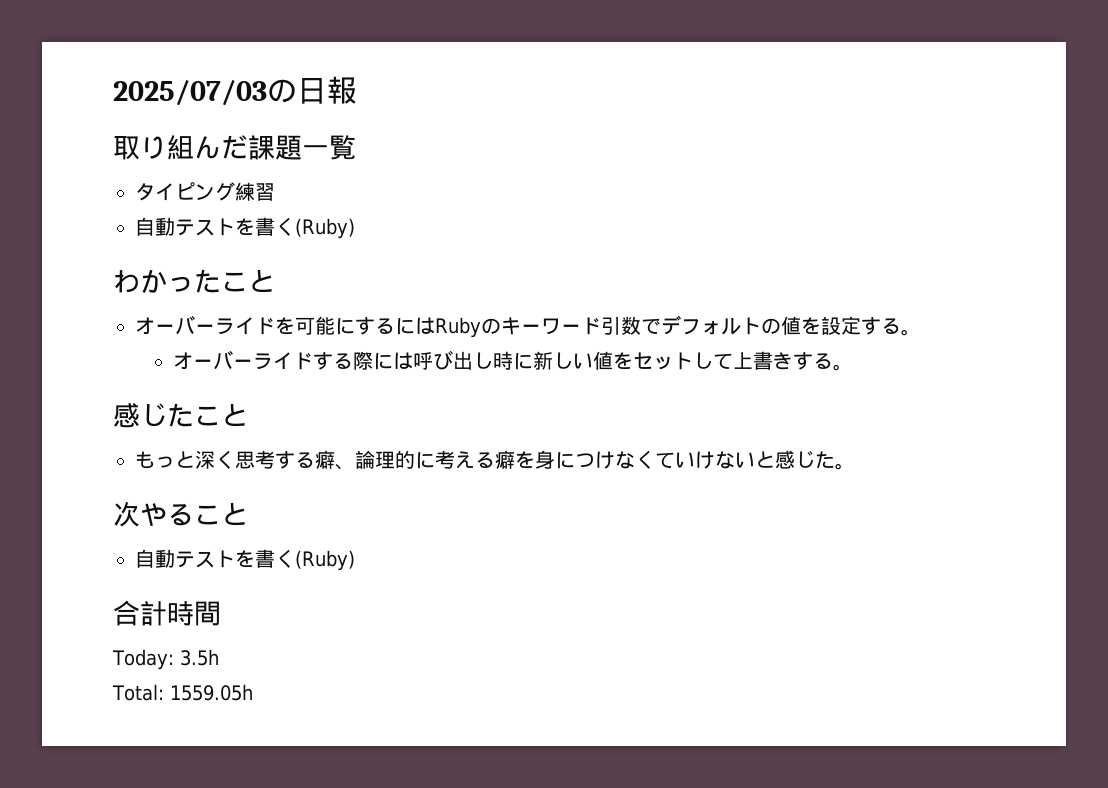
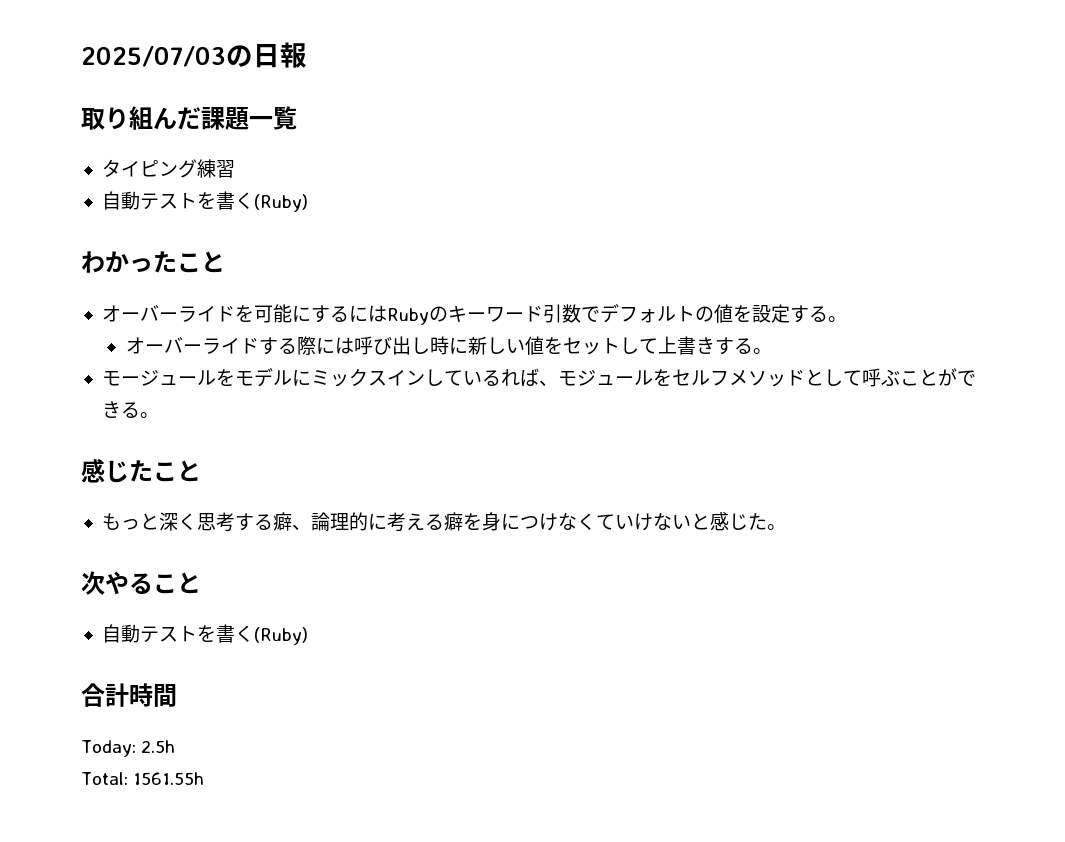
(853, 367) none -> [101,368,976,387] [101,401,159,418] // モージュールをモデルにミックスインしているれば、モジュールをセルフメソッドとして呼ぶことができる。
[179,649,219,666] 3.5h -> [141,740,176,753] 2.5h
[169,684,253,701] 1559.05h -> [133,772,205,785] 1561.55h

